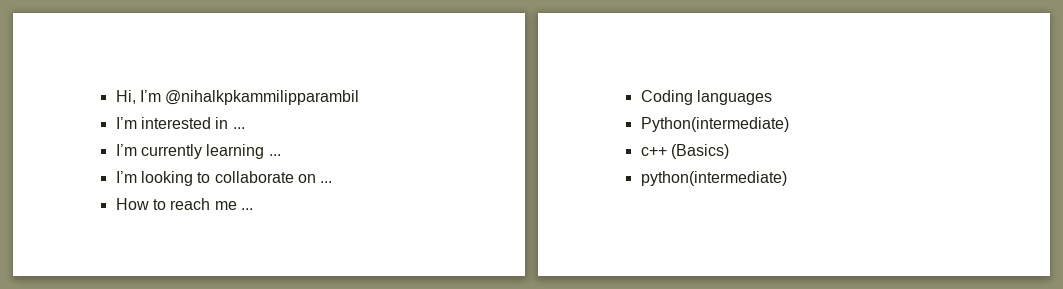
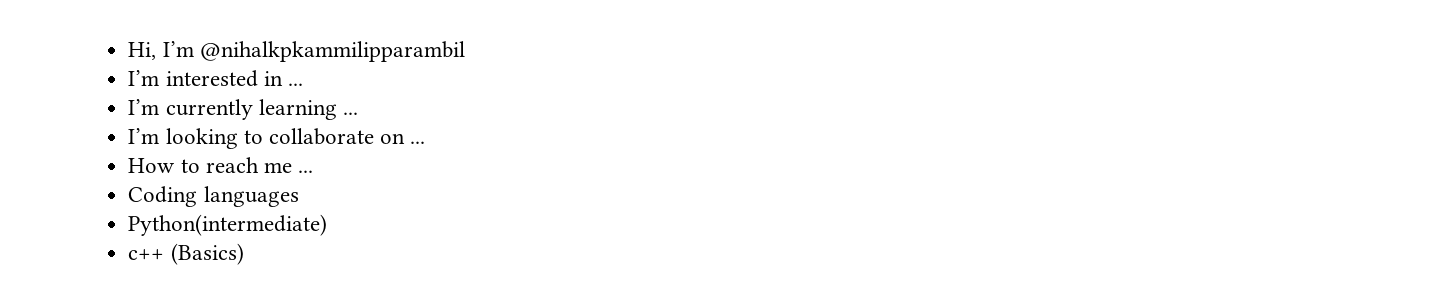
[640,171,787,186] // python(intermediate) -> (244, 254) none

